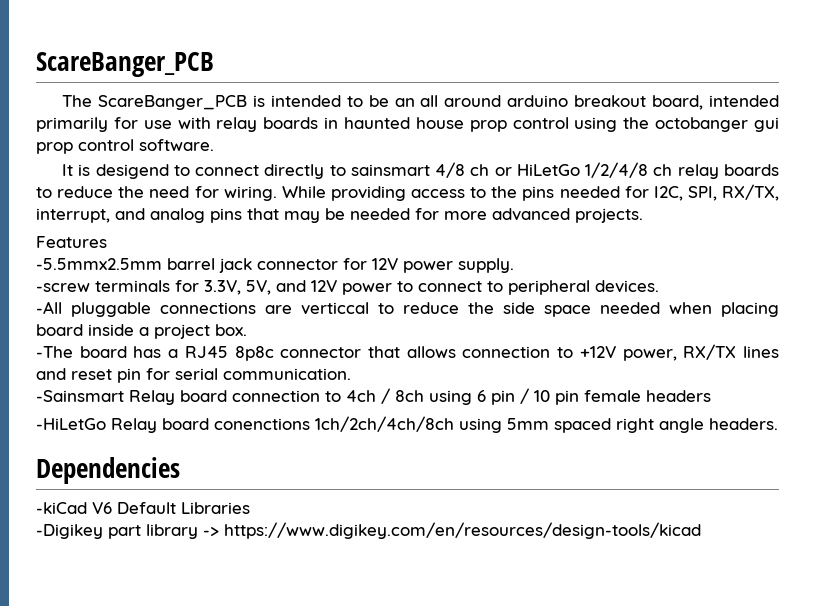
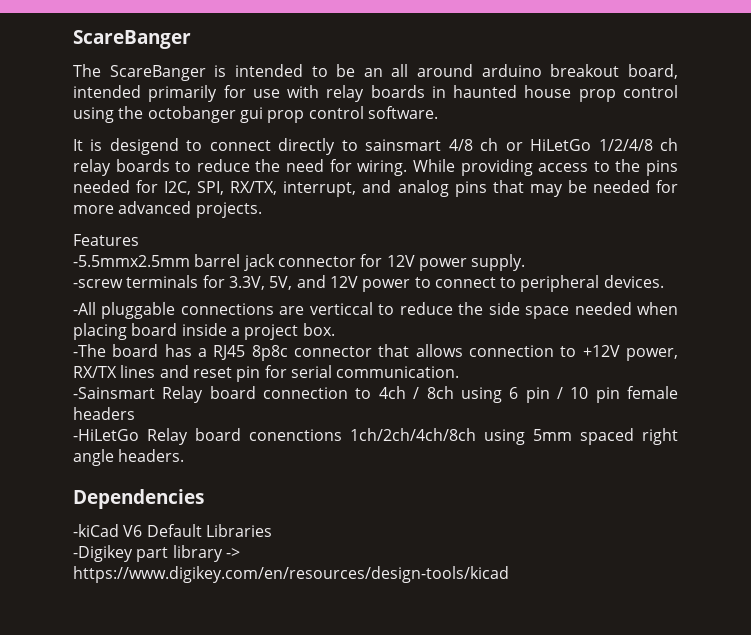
[36,52,214,77] ScareBanger_PCB -> [73,30,191,49] ScareBanger
[98,95,248,110] ScareBanger_PCB -> [109,65,206,81] ScareBanger

